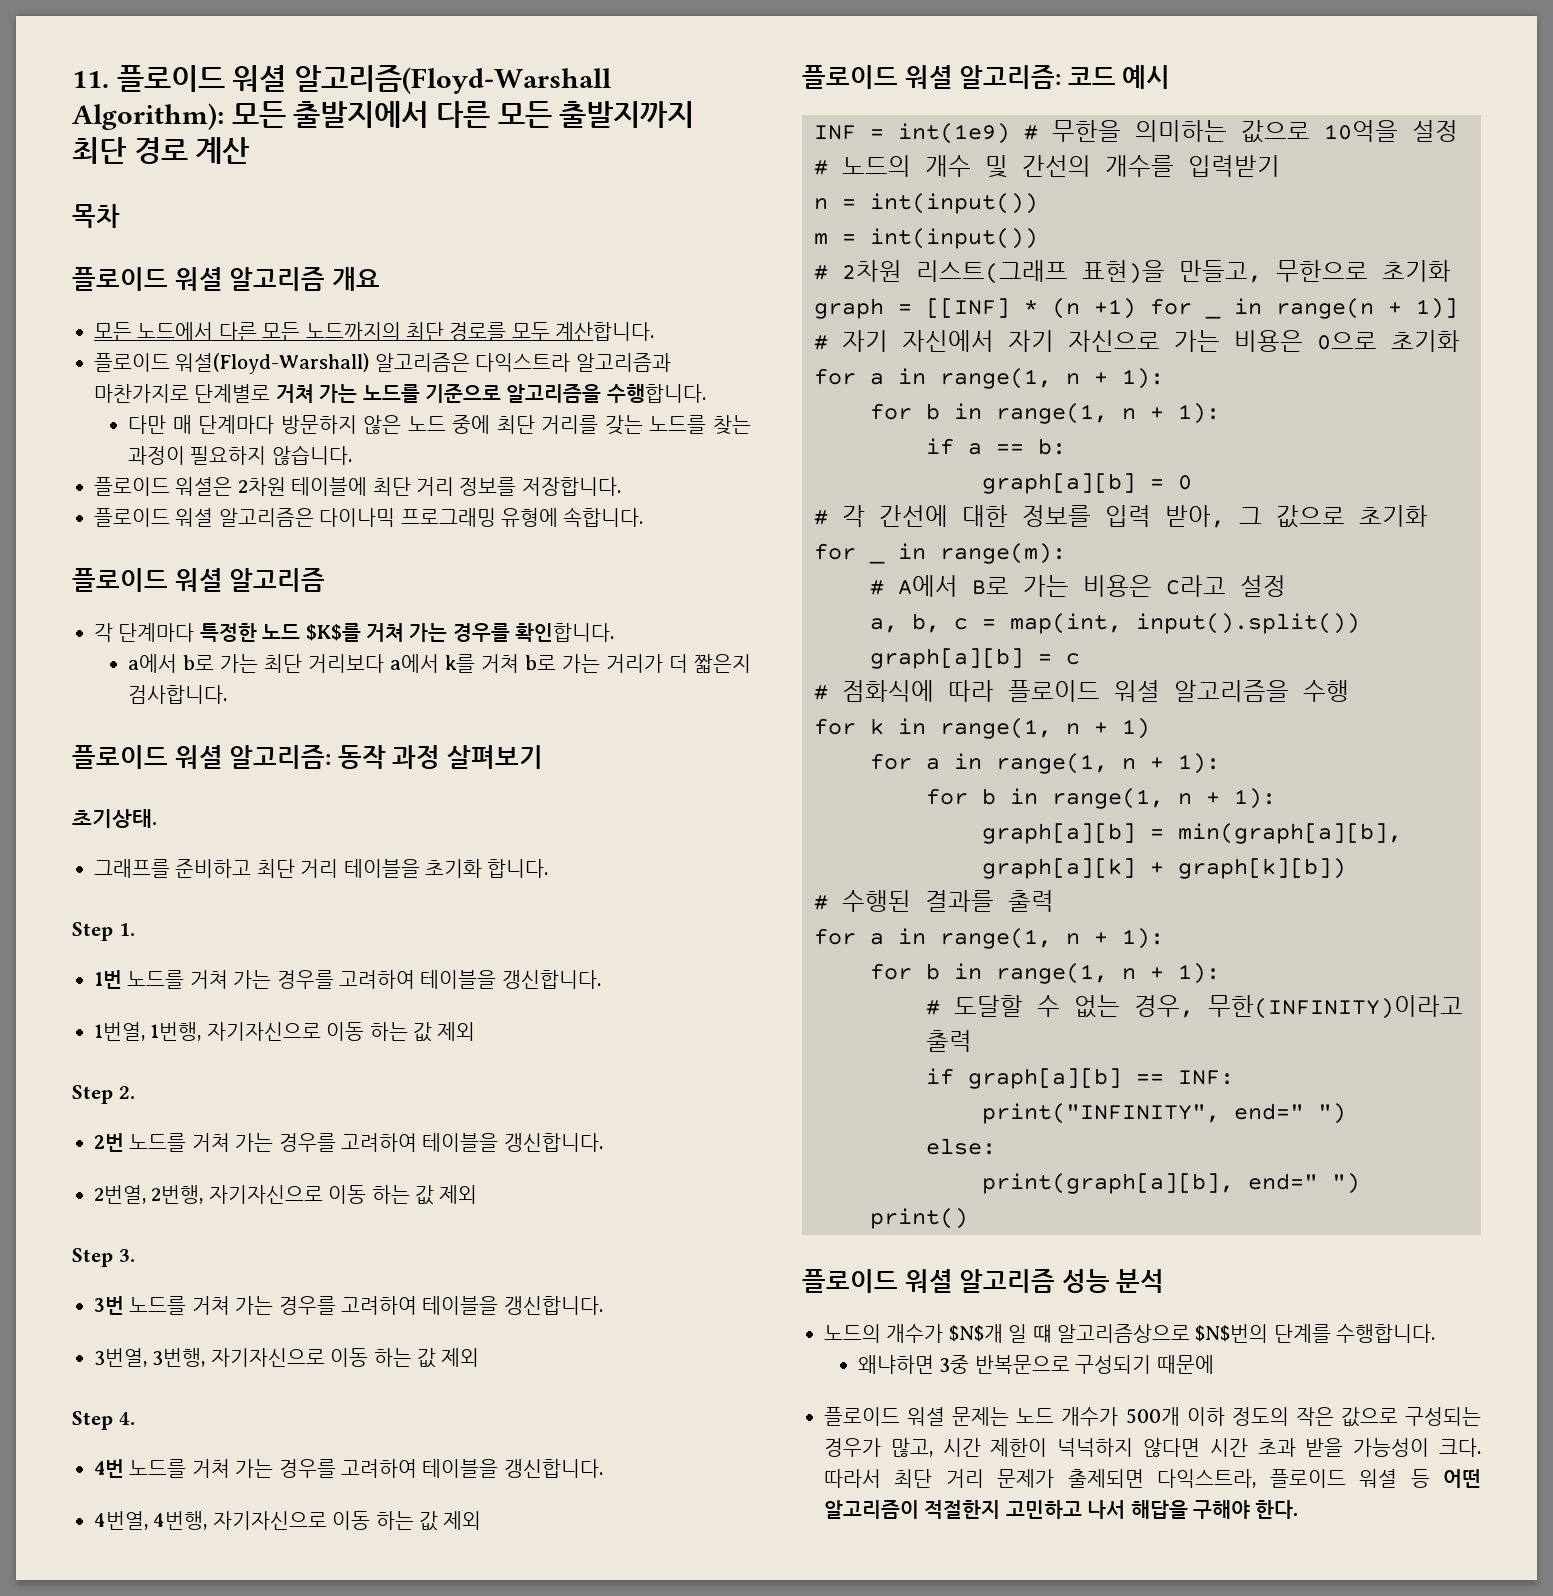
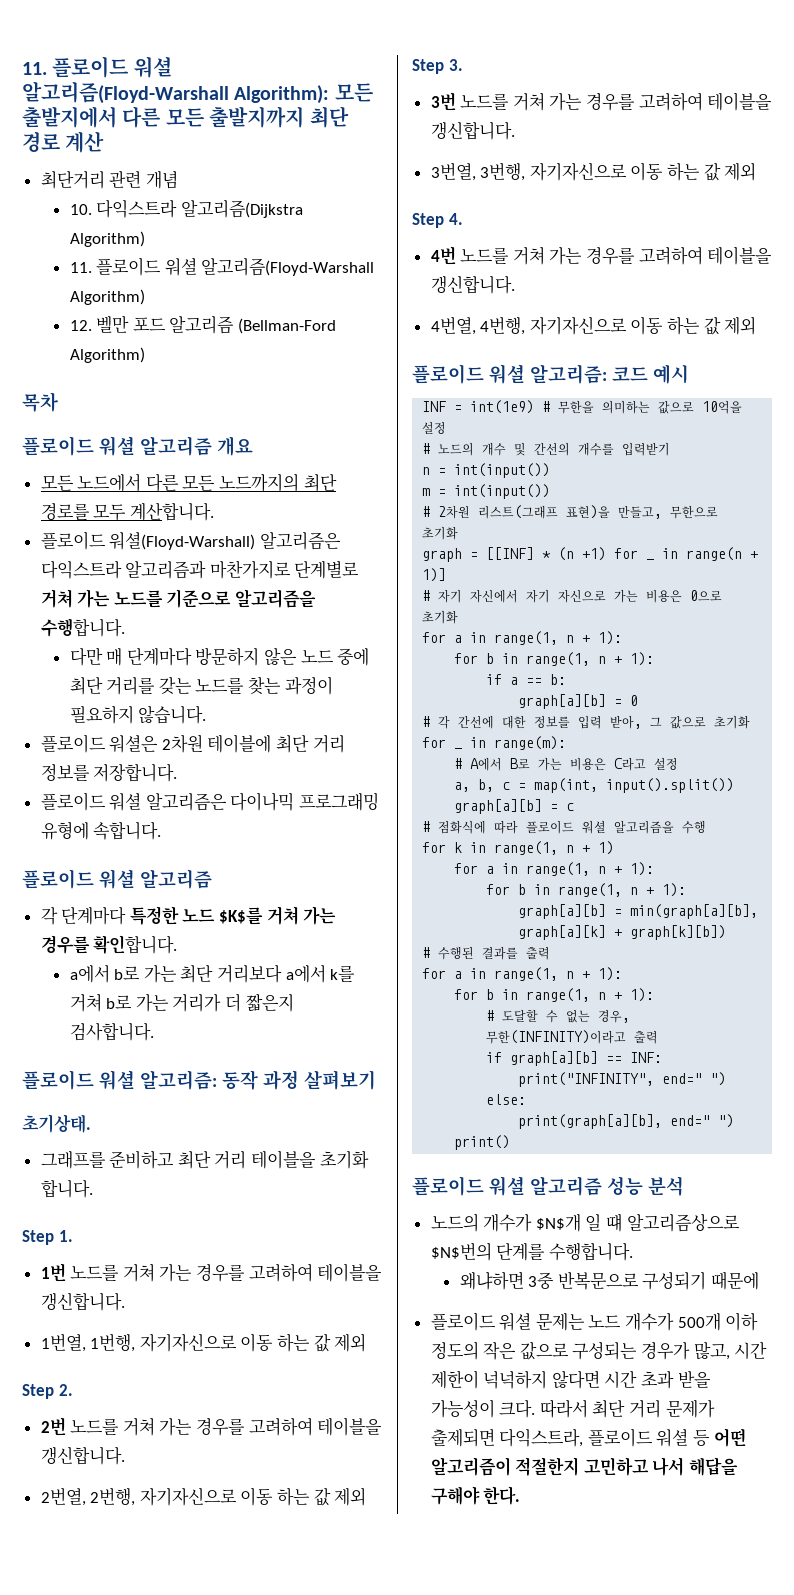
(251, 150) none -> [40,170,178,189] [69,200,303,218] [69,231,145,247] [69,257,375,276] [69,289,145,305] [69,315,337,334] [69,347,145,363] // 최단거리 관련 개념 // 10. 다익스트라 알고리즘(Dijkstra Algorithm) // 11. 플로이드 워셜 알고리즘(Floyd-Warshall Algorithm) // 12. 벨만 포드 알고리즘 (Bellman-Ford Algorithm)

